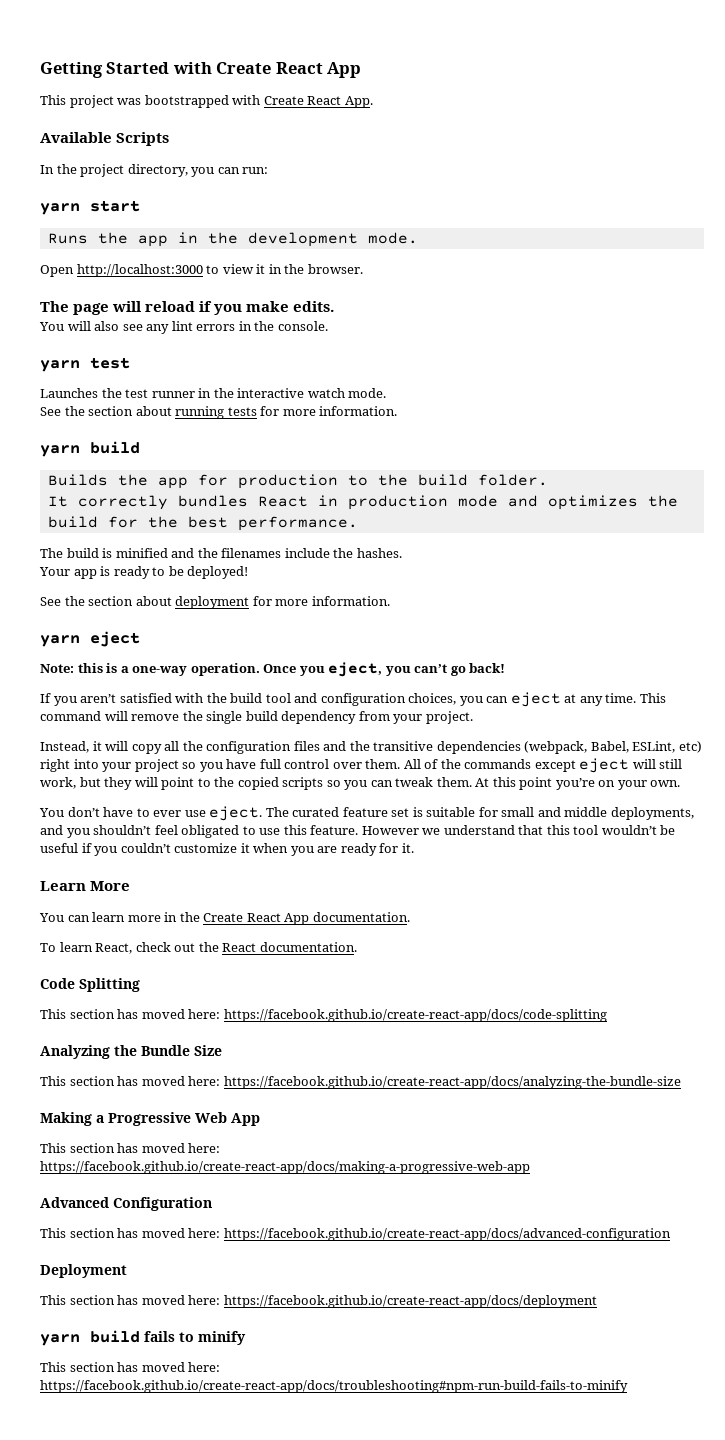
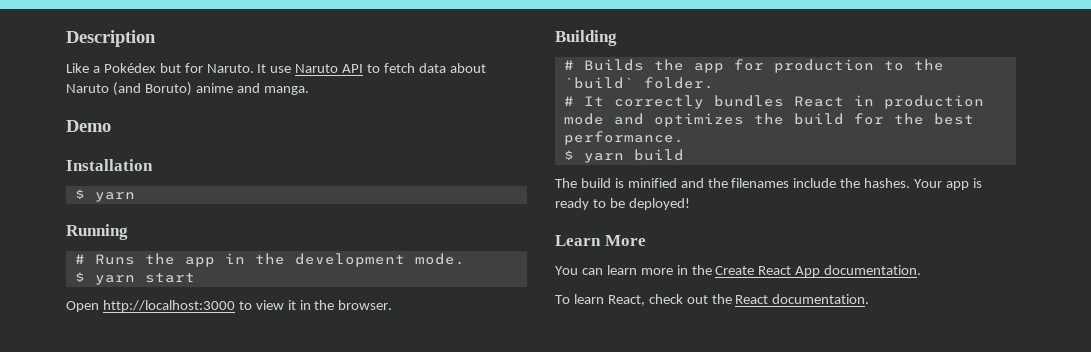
[40,62,362,78] [40,95,373,108] [40,132,170,146] [40,164,269,177] [40,200,140,215] Getting Started with Create React App // This project was bootstrapped with Create React App. // Available Scripts // In the project directory, you can run: // yarn start // -> [66,30,156,47] [66,63,486,73] [66,82,309,96] [66,120,111,132] [66,159,153,171] [74,189,135,202] [66,224,128,240] [74,254,85,264] Description // Like a Pokédex but for Naruto. It use Naruto API to fetch data about Naruto (and Boruto) anime and manga. // Demo // Installation // $ yarn // Running // #
(418, 238) none -> [74,272,195,285] // $ yarn start
[40,301,335,315] [39,321,328,334] [40,357,130,372] [40,388,387,398] [40,406,398,419] [40,441,140,457] The page will reload if you make edits. // You will also see any lint errors in the console. // yarn test // Launches the test runner in the interactive watch mode. // See the section about running tests for more information. // yarn build // -> [555,30,617,46] [563,60,574,70] Building // #
[417,474,468,486] build -> [563,77,634,89] `build`
(548, 480) none -> [563,96,574,106] #
(358, 523) none -> [563,149,684,163] // $ yarn build
(402, 553) // -> (911, 183) none
[40,596,390,609] [40,631,140,647] [40,662,506,677] [40,692,666,707] [40,711,473,724] [40,741,702,754] [40,758,683,773] [40,777,681,790] [39,806,694,821] [40,825,676,838] [40,843,414,856] // See the section about deployment for more information. // yarn eject // Note: this is a one-way operation. Once you eject, you can’t go back! // If you aren’t satisfied with the build tool and configuration choices, you can eject at any time. This command will remove the single build dependency from your project. // Instead, it will copy all the configuration files and the transitive dependencies (webpack, Babel, ESLint, etc) right into your project so you have full control over them. All of the commands except eject will still work, but they will point to the copied scripts so you can tweak them. At this point you’re on your own. // You don’t have to ever use eject. The curated feature set is suitable for small and middle deployments, and you shouldn’t feel obligated to use this feature. However we understand that this tool wouldn’t be useful if you couldn’t customize it when you are ready for it. -> (690, 204) none
[40,978,140,992] [40,1009,607,1022] [40,1045,222,1059] [40,1076,681,1089] [40,1112,260,1126] [40,1143,221,1153] [40,1161,530,1174] [40,1197,212,1211] [40,1228,671,1241] [40,1264,127,1278] [40,1295,597,1308] [40,1330,246,1346] [40,1362,221,1372] [40,1380,628,1393] // Code Splitting // This section has moved here: https://facebook.github.io/create-react-app/docs/code-splitting // Analyzing the Bundle Size // This section has moved here: https://facebook.github.io/create-react-app/docs/analyzing-the-bundle-size // Making a Progressive Web App // This section has moved here: https://facebook.github.io/create-react-app/docs/making-a-progressive-web-app // Advanced Configuration // This section has moved here: https://facebook.github.io/create-react-app/docs/advanced-configuration // Deployment // This section has moved here: https://facebook.github.io/create-react-app/docs/deployment // yarn build fails to minify // This section has moved here: https://facebook.github.io/create-react-app/docs/troubleshooting#npm-run-build-fails-to-minify -> (870, 299) none

